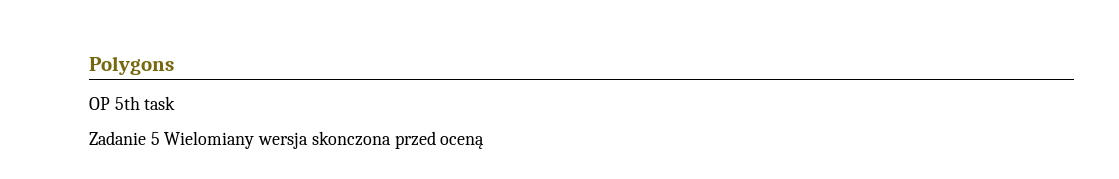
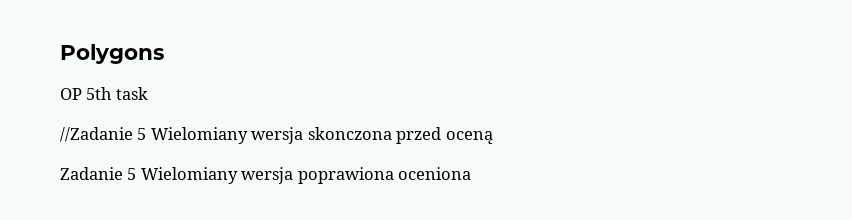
[89,131,146,145] Zadanie -> [60,127,133,142] //Zadanie
(485, 142) none -> [60,167,472,184] // Zadanie 5 Wielomiany wersja poprawiona oceniona

